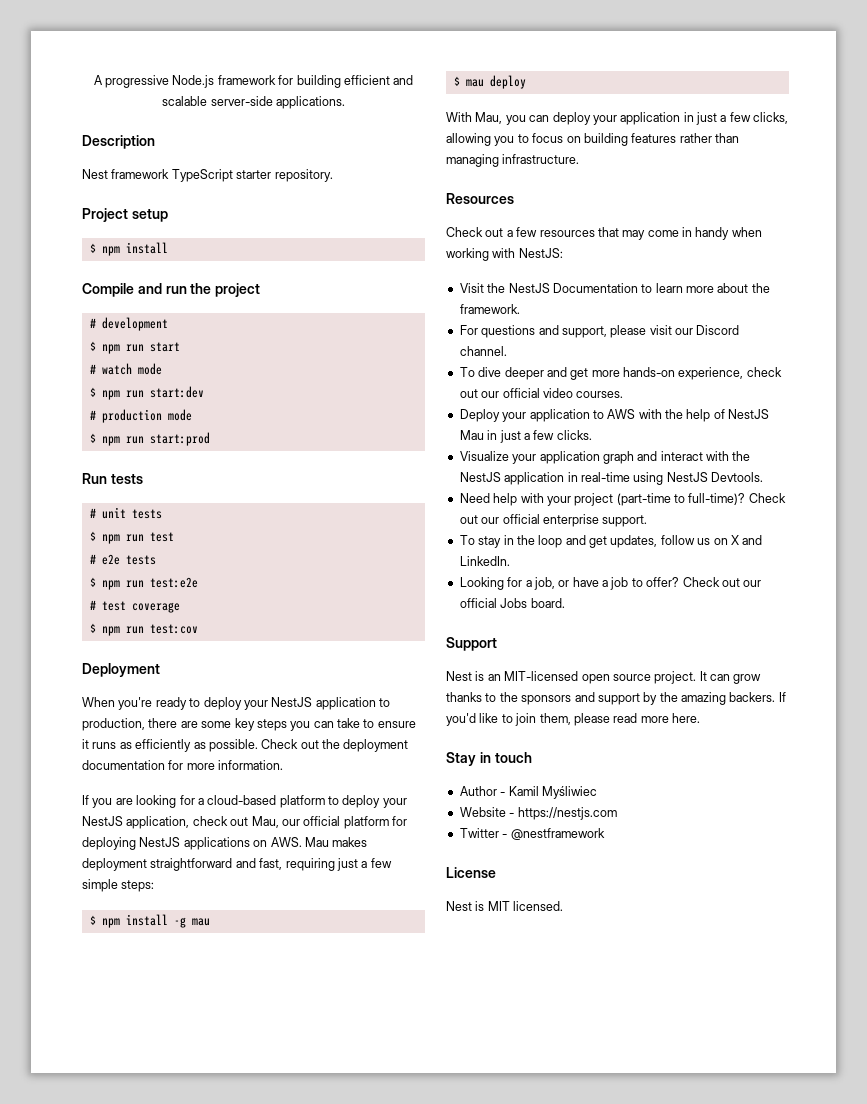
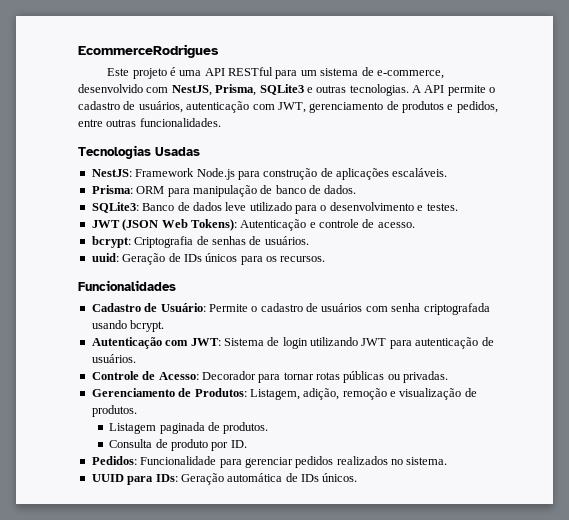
[93,75,414,88] [162,96,345,109] [82,135,155,149] [82,169,333,182] [82,208,168,222] [89,242,168,256] [82,283,261,297] [89,317,168,331] [89,341,180,354] [89,363,162,375] [89,386,204,400] [89,409,192,423] [89,432,210,446] [82,473,143,484] [89,507,162,519] [89,531,174,544] [89,554,156,565] [89,577,198,590] [89,600,180,613] [89,623,198,636] [82,663,160,677] [82,697,390,710] [82,718,416,731] [82,739,409,752] [82,760,284,770] [82,795,407,808] [82,816,407,829] [82,837,368,850] [82,858,392,871] [82,879,155,892] [89,914,210,928] [453,75,526,89] [446,112,789,125] [446,133,739,146] [446,154,580,167] [446,193,514,204] [446,227,762,240] [446,248,563,261] [459,283,770,293] [459,304,520,314] [459,325,740,338] [459,346,507,356] [459,367,782,380] [459,388,624,398] [459,409,770,422] [459,430,592,443] [459,451,751,464] [459,472,763,485] [459,493,786,506] [459,514,648,527] [459,535,763,548] [459,556,510,566] [459,577,762,590] [459,598,565,608] [446,637,497,651] [446,671,762,684] [446,692,786,705] [446,713,700,726] [446,752,532,766] [459,786,597,799] [459,807,617,820] [459,828,605,840] [446,867,496,878] [446,901,564,911] A progressive Node.js framework for building efficient and scalable server-side applications. // Description // Nest framework TypeScript starter repository. // Project setup // $ npm install // Compile and run the project // # development // $ npm run start // # watch mode // $ npm run start:dev // # production mode // $ npm run start:prod // Run tests // # unit tests // $ npm run test // # e2e tests // $ npm run test:e2e // # test coverage // $ npm run test:cov // Deployment // When you're ready to deploy your NestJS application to production, there are some key steps you can take to ensure it runs as efficiently as possible. Check out the deployment documentation for more information. // If you are looking for a cloud-based platform to deploy your NestJS application, check out Mau, our official platform for deploying NestJS applications on AWS. Mau makes deployment straightforward and fast, requiring just a few simple steps: // $ npm install -g mau // $ mau deploy // With Mau, you can deploy your application in just a few clicks, allowing you to focus on building features rather than managing infrastructure. // Resources // Check out a few resources that may come in handy when working with NestJS: // Visit the NestJS Documentation to learn more about the framework. // For questions and support, please visit our Discord channel. // To dive deeper and get more hands-on experience, check out our official video courses. // Deploy your application to AWS with the help of NestJS Mau in just a few clicks. // Visualize your application graph and interact with the NestJS application in real-time using NestJS Devtools. // Need help with your project (part-time to full-time)? Check out our official enterprise support. // To stay in the loop and get updates, follow us on X and LinkedIn. // Looking for a job, or have a job to offer? Check out our official Jobs board. // Support // Nest is an MIT-licensed open source project. It can grow thanks to the sponsors and support by the amazing backers. If you'd like to join them, please read more here. // Stay in touch // Author - Kamil Myśliwiec // Website - https://nestjs.com // Twitter - @nestframework // License // Nest is MIT licensed. -> [78,44,219,58] [107,67,444,79] [78,84,496,96] [78,101,498,113] [78,118,221,127] [78,145,200,159] [91,168,448,180] [91,185,357,197] [91,202,458,214] [91,219,415,231] [91,236,309,248] [91,253,326,265] [78,280,176,291] [91,303,490,315] [91,320,165,332] [91,337,494,349] [91,354,136,363] [91,371,449,383] [91,388,477,400] [91,405,137,417] [109,422,269,434] [109,439,247,451] [91,456,448,468] [91,473,358,485] EcommerceRodrigues // Este projeto é uma API RESTful para um sistema de e-commerce, desenvolvido com NestJS, Prisma, SQLite3 e outras tecnologias. A API permite o cadastro de usuários, autenticação com JWT, gerenciamento de produtos e pedidos, entre outras funcionalidades. // Tecnologias Usadas // NestJS: Framework Node.js para construção de aplicações escaláveis. // Prisma: ORM para manipulação de banco de dados. // SQLite3: Banco de dados leve utilizado para o desenvolvimento e testes. // JWT (JSON Web Tokens): Autenticação e controle de acesso. // bcrypt: Criptografia de senhas de usuários. // uuid: Geração de IDs únicos para os recursos. // Funcionalidades // Cadastro de Usuário: Permite o cadastro de usuários com senha criptografada usando bcrypt. // Autenticação com JWT: Sistema de login utilizando JWT para autenticação de usuários. // Controle de Acesso: Decorador para tornar rotas públicas ou privadas. // Gerenciamento de Produtos: Listagem, adição, remoção e visualização de produtos. // Listagem paginada de produtos. // Consulta de produto por ID. // Pedidos: Funcionalidade para gerenciar pedidos realizados no sistema. // UUID para IDs: Geração automática de IDs únicos.

